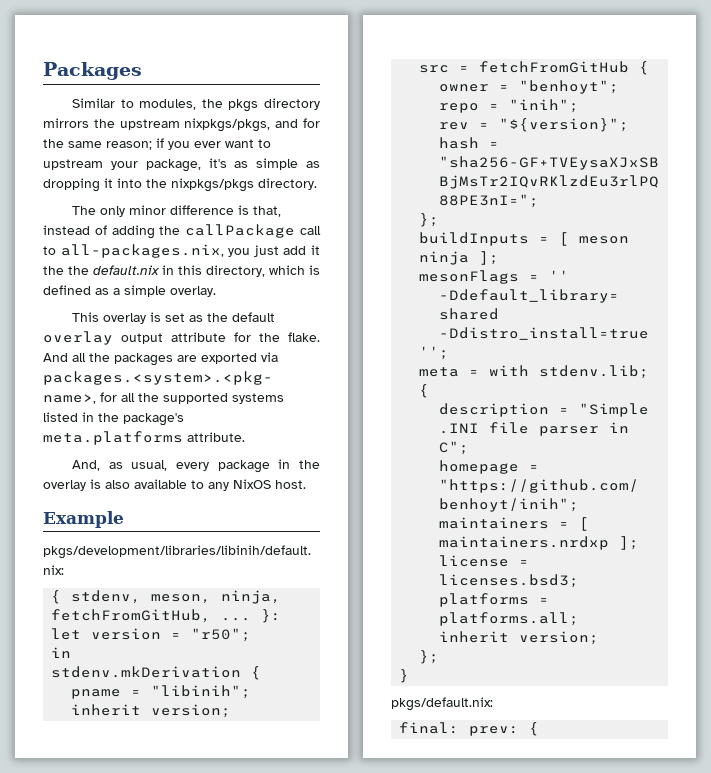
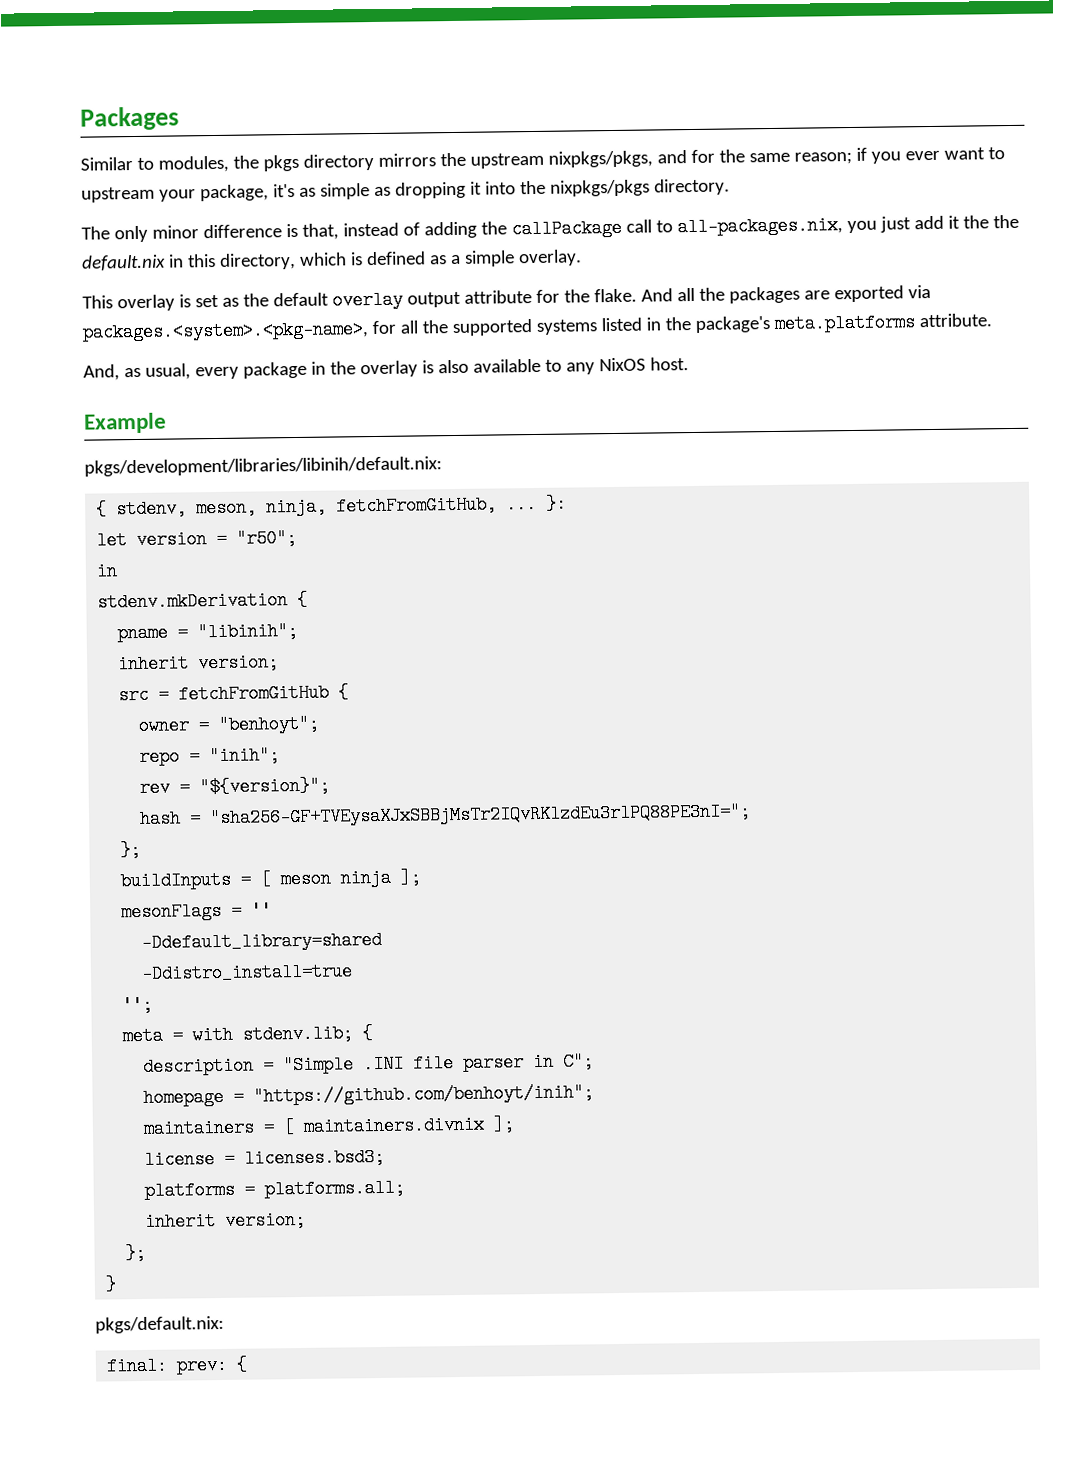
[439,536,610,550] maintainers.nrdxp -> [303,1115,486,1136] maintainers.divnix

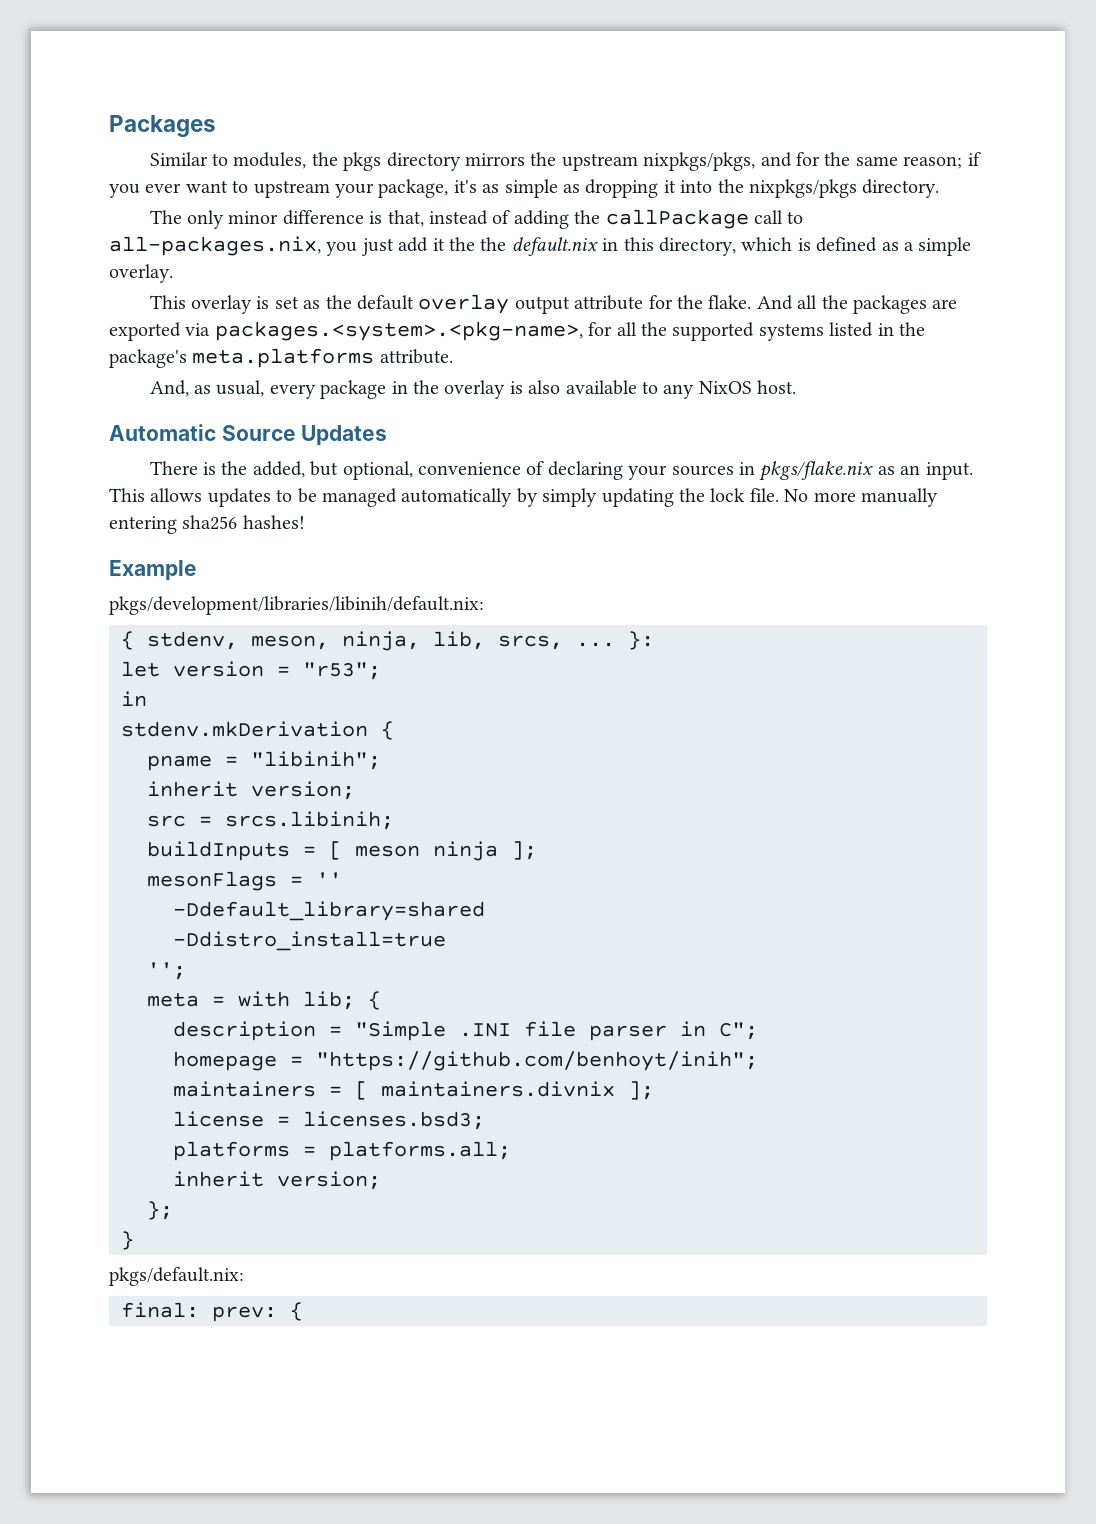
(689, 364) none -> [109,424,388,446] [149,461,973,481] [109,488,938,507] [109,515,305,534] // Automatic Source Updates // There is the added, but optional, convenience of declaring your sources in pkgs/flake.nix as an input. This allows updates to be managed automatically by simply updating the lock file. No more manually entering sha256 hashes!
[336,495,498,516] fetchFromGitHub, -> [433,631,563,650] lib, srcs,
[236,528,298,548] "r50"; -> [303,662,381,680] "r53";
[178,683,350,704] [138,714,321,735] [139,746,281,766] [139,776,331,797] [139,802,752,828] [120,840,142,860] fetchFromGitHub { // owner = "benhoyt"; // repo = "inih"; // rev = "${version}"; // hash = "sha256-GF+TVEysaXJxSBBjMsTr2IQvRKlzdEu3rlPQ88PE3nI="; // }; -> [225,811,394,830] srcs.libinih;
[242,1024,354,1044] stdenv.lib; -> [303,991,355,1010] lib;

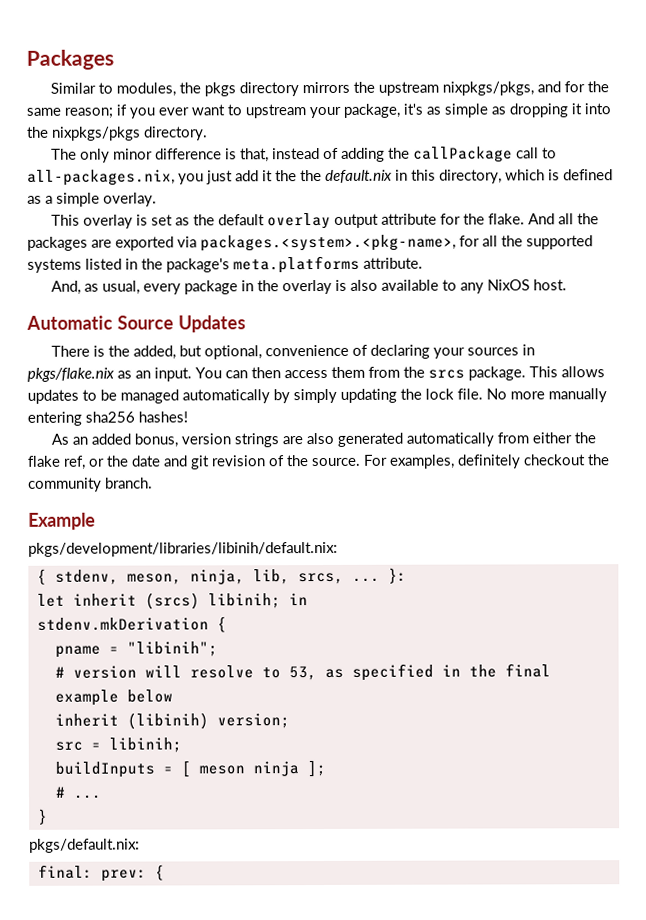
(973, 471) none -> [195,366,526,381] You can then access them from the srcs package.
(305, 522) none -> [51,432,597,448] [27,454,610,470] [28,477,153,492] // As an added bonus, version strings are also generated automatically from either the flake ref, or the date and git revision of the source. For examples, definitely checkout the community branch.
[173,661,381,680] version = "r53"; // -> [72,592,281,610] inherit (srcs) libinih;
[147,781,238,797] // inherit -> [54,663,551,681] [54,689,173,706] [54,712,209,730] // # version will resolve to 53, as specified in the final example below // inherit (libinih)
[225,811,394,830] srcs.libinih; -> [108,737,182,753] libinih;
[147,871,342,891] [173,901,485,921] [173,931,446,951] [147,962,186,980] [147,991,381,1010] [173,1021,758,1041] [173,1051,758,1071] [173,1081,654,1100] [173,1111,485,1130] [173,1141,511,1161] [173,1171,381,1190] [147,1201,173,1220] mesonFlags = '' // -Ddefault_library=shared // -Ddistro_install=true // ''; // meta = with lib; { // description = "Simple .INI file parser in C"; // homepage = "https://github.com/benhoyt/inih"; // maintainers = [ maintainers.divnix ]; // license = licenses.bsd3; // platforms = platforms.all; // inherit version; // }; -> [54,786,102,799] # ...

